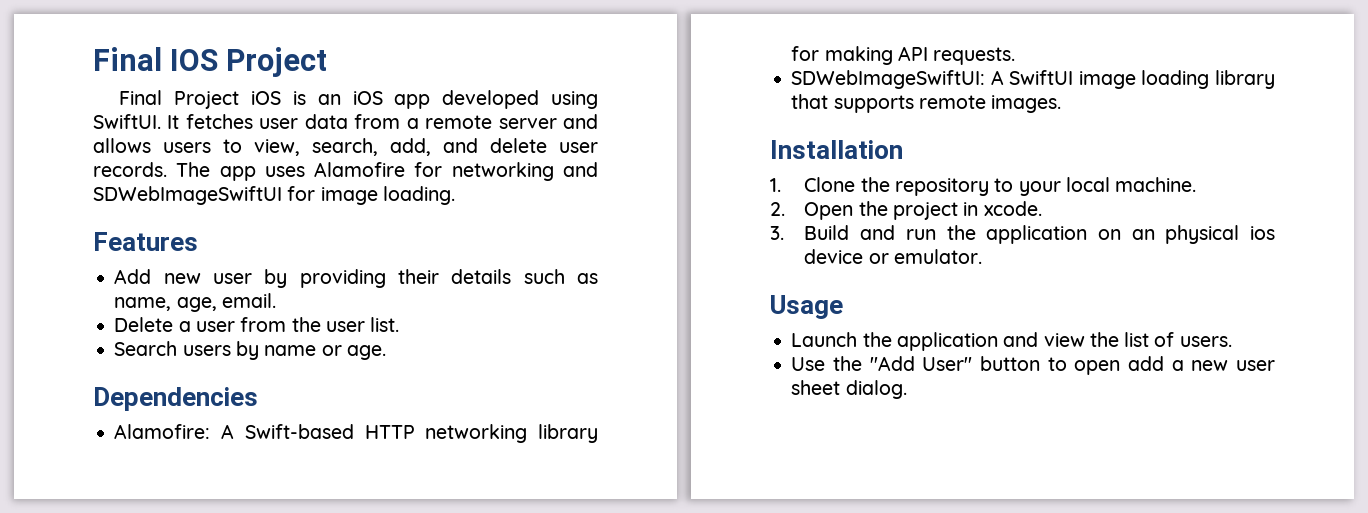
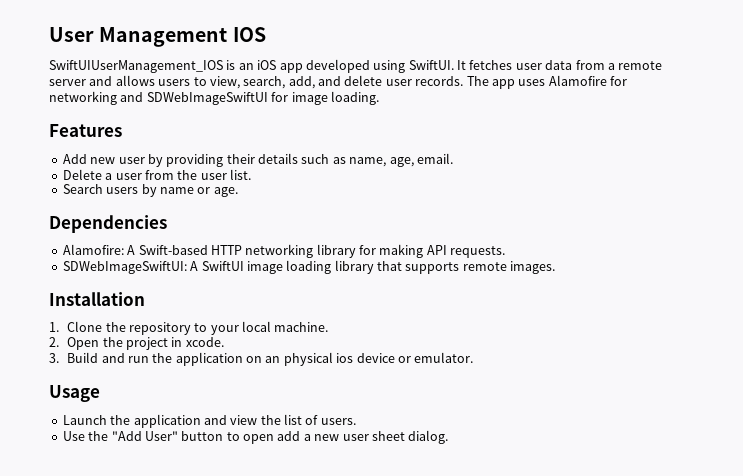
[93,47,162,71] Final -> [49,27,228,47] User Management
[226,47,328,77] [119,90,281,109] Project // Final Project iOS -> [49,60,223,73] // SwiftUIUserManagement_IOS

